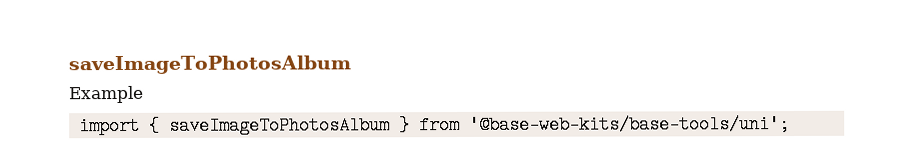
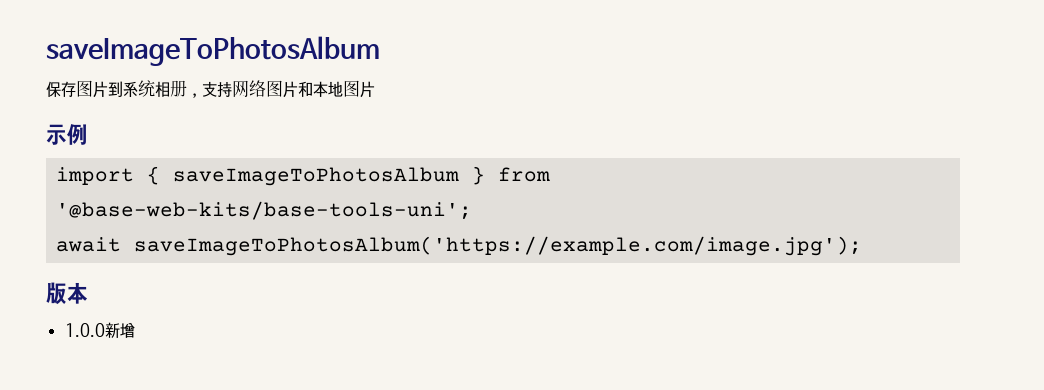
[69,85,144,104] Example -> [46,80,375,98] [46,124,88,145] 保存图片到系统相册，支持网络图片和本地图片 // 示例
[468,115,790,134] '@base-web-kits/base-tools/uni'; -> [56,201,473,220] [56,236,863,256] [46,282,88,305] [64,322,135,338] '@base-web-kits/base-tools-uni'; // await saveImageToPhotosAlbum('https://example.com/image.jpg'); // 版本 // 1.0.0新增

